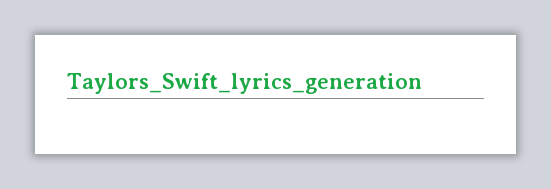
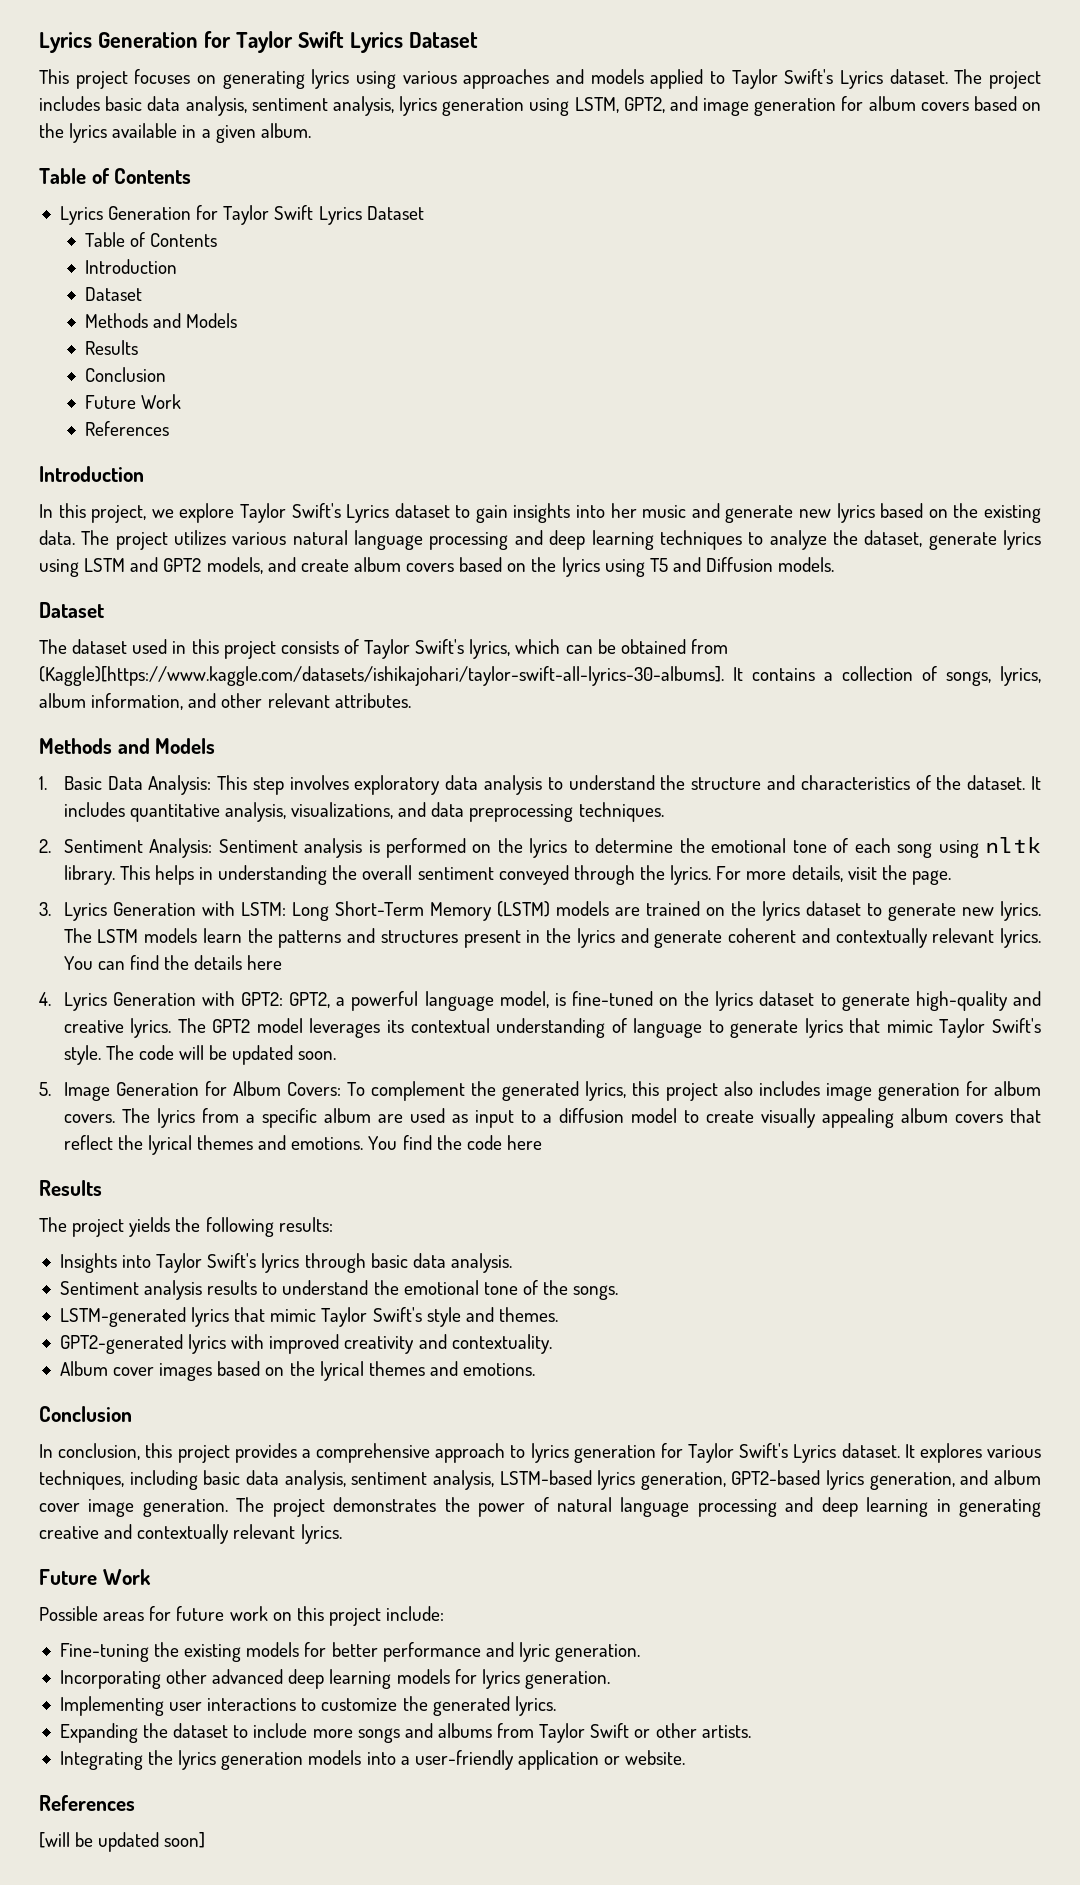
[67,73,422,94] Taylors_Swift_lyrics_generation -> [39,31,478,53] [39,69,1042,89] [39,96,1041,116] [39,123,311,143] [39,168,192,184] [59,205,424,225] [84,232,217,247] [84,259,177,274] [84,287,142,301] [84,313,237,328] [84,340,138,355] [84,367,166,382] [84,394,181,409] [84,421,169,436] [39,466,144,482] [39,503,1041,523] [39,530,1042,550] [39,557,835,577] [39,602,104,618] [39,639,728,659] [39,666,1041,686] [39,693,411,710] [39,738,216,754] [39,775,1041,795] [63,802,664,822] [39,837,1041,858] [63,865,951,885] [39,901,1042,921] [63,928,1041,948] [63,955,283,970] [39,991,1041,1011] [63,1018,1041,1038] [63,1045,337,1065] [39,1081,1041,1101] [63,1108,1042,1128] [63,1135,542,1155] [39,1180,102,1196] [39,1217,333,1237] [59,1253,512,1273] [59,1280,619,1300] [59,1307,558,1327] [59,1334,552,1354] [59,1361,536,1381] [39,1406,132,1422] [39,1443,1042,1463] [39,1470,1041,1490] [39,1497,1041,1517] [39,1524,342,1544] [39,1569,151,1585] [39,1606,445,1626] [59,1642,641,1662] [59,1669,610,1689] [59,1696,556,1716] [59,1723,751,1743] [59,1750,686,1770] [39,1795,135,1811] [39,1832,206,1852] Lyrics Generation for Taylor Swift Lyrics Dataset // This project focuses on generating lyrics using various approaches and models applied to Taylor Swift's Lyrics dataset. The project includes basic data analysis, sentiment analysis, lyrics generation using LSTM, GPT2, and image generation for album covers based on the lyrics available in a given album. // Table of Contents // Lyrics Generation for Taylor Swift Lyrics Dataset // Table of Contents // Introduction // Dataset // Methods and Models // Results // Conclusion // Future Work // References // Introduction // In this project, we explore Taylor Swift's Lyrics dataset to gain insights into her music and generate new lyrics based on the existing data. The project utilizes various natural language processing and deep learning techniques to analyze the dataset, generate lyrics using LSTM and GPT2 models, and create album covers based on the lyrics using T5 and Diffusion models. // Dataset // The dataset used in this project consists of Taylor Swift's lyrics, which can be obtained from (Kaggle)[https://www.kaggle.com/datasets/ishikajohari/taylor-swift-all-lyrics-30-albums]. It contains a collection of songs, lyrics, album information, and other relevant attributes. // Methods and Models // 1. Basic Data Analysis: This step involves exploratory data analysis to understand the structure and characteristics of the dataset. It includes quantitative analysis, visualizations, and data preprocessing techniques. // 2. Sentiment Analysis: Sentiment analysis is performed on the lyrics to determine the emotional tone of each song using nltk library. This helps in understanding the overall sentiment conveyed through the lyrics. For more details, visit the page. // 3. Lyrics Generation with LSTM: Long Short-Term Memory (LSTM) models are trained on the lyrics dataset to generate new lyrics. The LSTM models learn the patterns and structures present in the lyrics and generate coherent and contextually relevant lyrics. You can find the details here // 4. Lyrics Generation with GPT2: GPT2, a powerful language model, is fine-tuned on the lyrics dataset to generate high-quality and creative lyrics. The GPT2 model leverages its contextual understanding of language to generate lyrics that mimic Taylor Swift's style. The code will be updated soon. // 5. Image Generation for Album Covers: To complement the generated lyrics, this project also includes image generation for album covers. The lyrics from a specific album are used as input to a diffusion model to create visually appealing album covers that reflect the lyrical themes and emotions. You find the code here // Results // The project yields the following results: // Insights into Taylor Swift's lyrics through basic data analysis. // Sentiment analysis results to understand the emotional tone of the songs. // LSTM-generated lyrics that mimic Taylor Swift's style and themes. // GPT2-generated lyrics with improved creativity and contextuality. // Album cover images based on the lyrical themes and emotions. // Conclusion // In conclusion, this project provides a comprehensive approach to lyrics generation for Taylor Swift's Lyrics dataset. It explores various techniques, including basic data analysis, sentiment analysis, LSTM-based lyrics generation, GPT2-based lyrics generation, and album cover image generation. The project demonstrates the power of natural language processing and deep learning in generating creative and contextually relevant lyrics. // Future Work // Possible areas for future work on this project include: // Fine-tuning the existing models for better performance and lyric generation. // Incorporating other advanced deep learning models for lyrics generation. // Implementing user interactions to customize the generated lyrics. // Expanding the dataset to include more songs and albums from Taylor Swift or other artists. // Integrating the lyrics generation models into a user-friendly application or website. // References // [will be updated soon]

